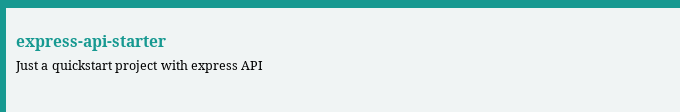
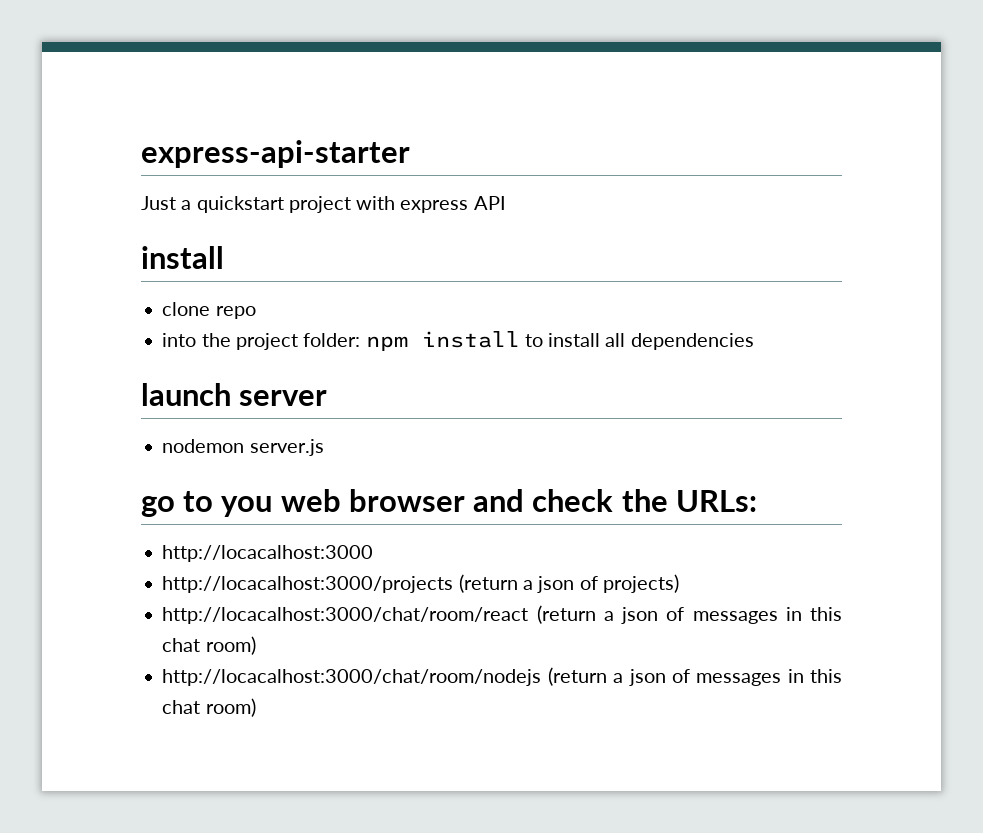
(264, 65) none -> [141,246,224,269] [162,302,256,319] [162,331,754,351] [141,383,328,406] [162,439,324,456] [141,489,757,517] [162,545,374,562] [162,574,679,593] [162,605,842,624] [162,636,256,655] [162,667,843,686] [162,698,256,717] // install // clone repo // into the project folder: npm install to install all dependencies // launch server // nodemon server.js // go to you web browser and check the URLs: // http://locacalhost:3000 // http://locacalhost:3000/projects (return a json of projects) // http://locacalhost:3000/chat/room/react (return a json of messages in this chat room) // http://locacalhost:3000/chat/room/nodejs (return a json of messages in this chat room)

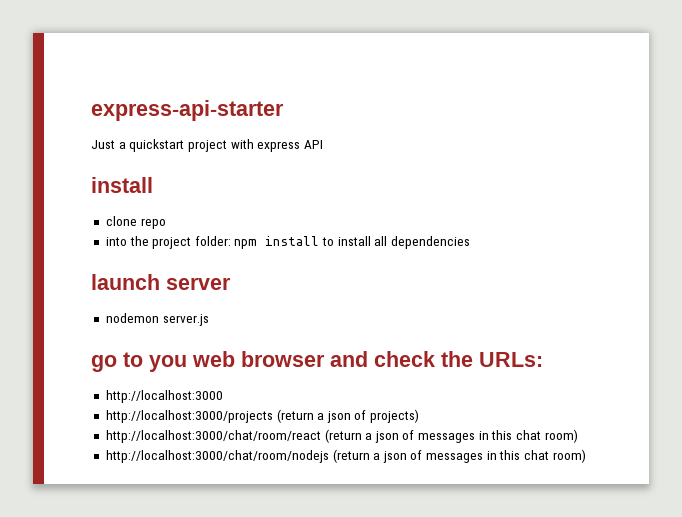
[162,545,374,562] [162,576,454,593] http://locacalhost:3000 // http://locacalhost:3000/projects -> [105,390,223,403] [105,410,273,423] http://localhost:3000 // http://localhost:3000/projects
[162,607,529,624] http://locacalhost:3000/chat/room/react -> [105,430,321,443] http://localhost:3000/chat/room/react
[162,669,542,686] http://locacalhost:3000/chat/room/nodejs -> [105,450,329,463] http://localhost:3000/chat/room/nodejs

